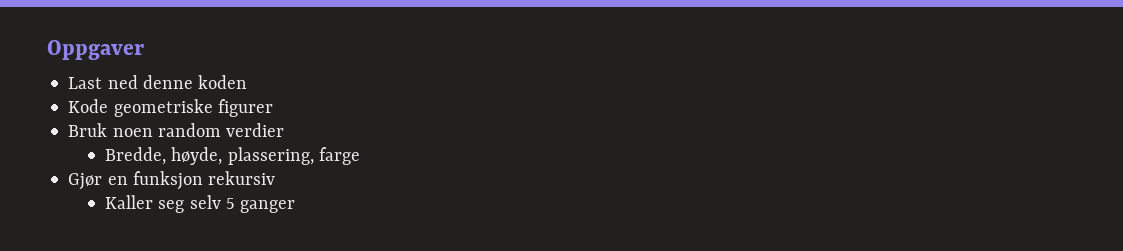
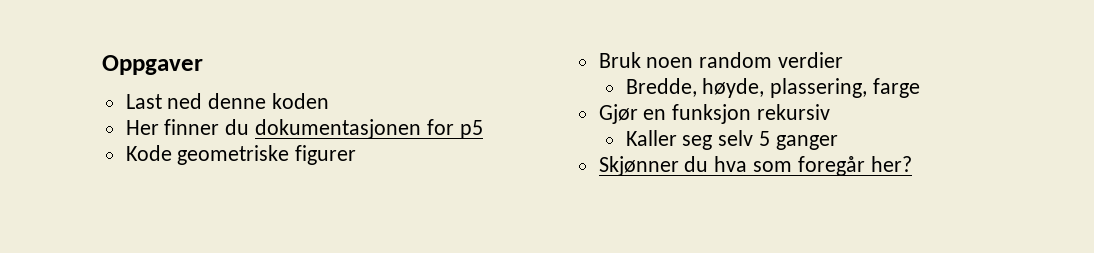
(248, 82) none -> [125,119,483,139] // Her finner du dokumentasjonen for p5
(296, 206) none -> [598,156,912,176] // Skjønner du hva som foregår her?

